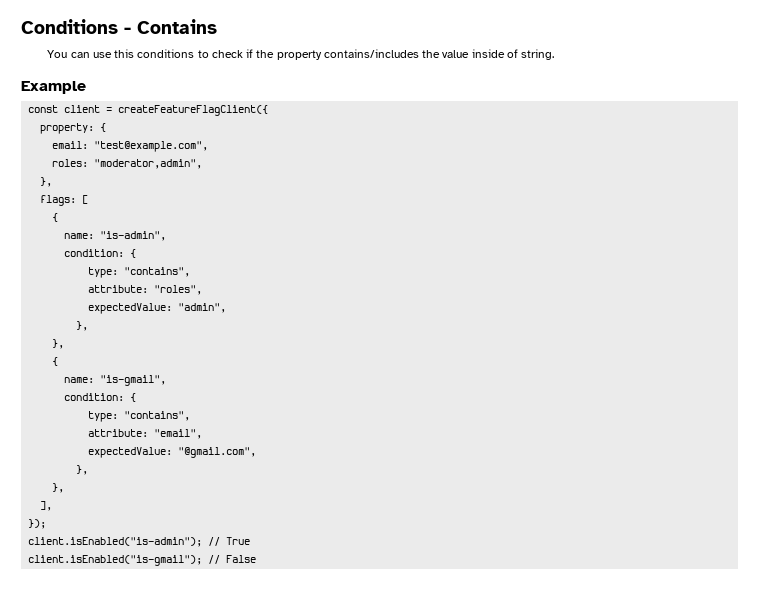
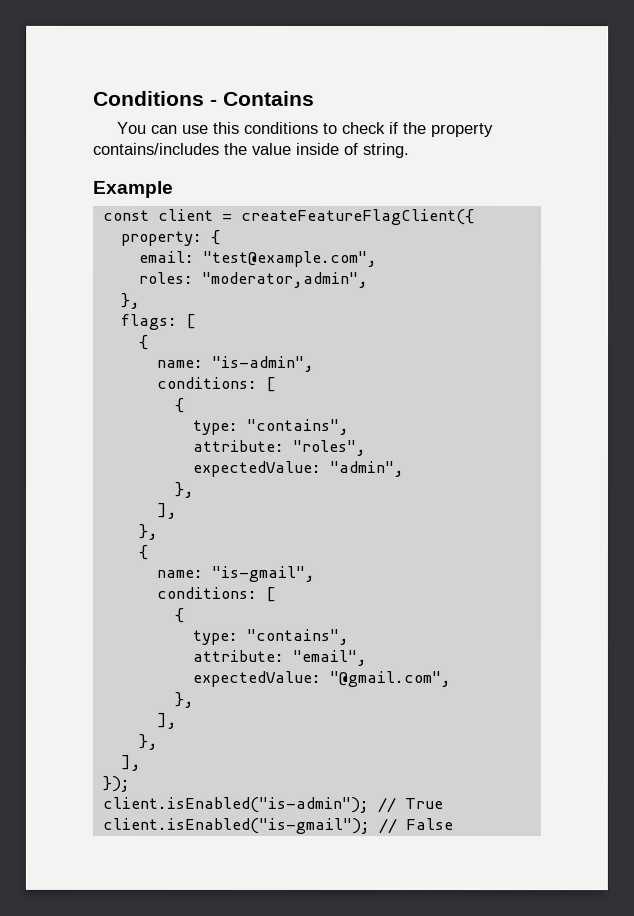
[64,249,125,257] condition: -> [156,376,277,392] conditions: [ //
(89, 326) none -> [155,502,177,519] // ],
[64,393,125,401] condition: -> [155,586,276,602] conditions: [ //
(89, 470) none -> [155,712,177,729] // ],

